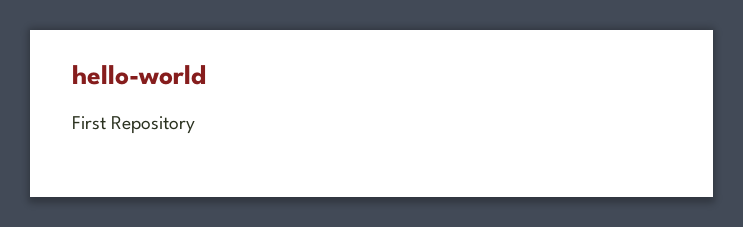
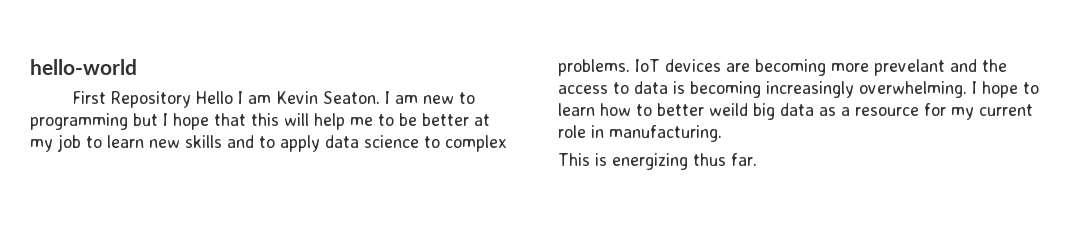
(196, 125) none -> [195,91,475,104] [30,113,490,130] [30,134,507,152] [558,59,1007,76] [558,81,1039,98] [558,103,1033,120] [558,125,722,142] [558,153,757,170] Hello I am Kevin Seaton. I am new to programming but I hope that this will help me to be better at my job to learn new skills and to apply data science to complex problems. IoT devices are becoming more prevelant and the access to data is becoming increasingly overwhelming. I hope to learn how to better weild big data as a resource for my current role in manufacturing. // This is energizing thus far.

